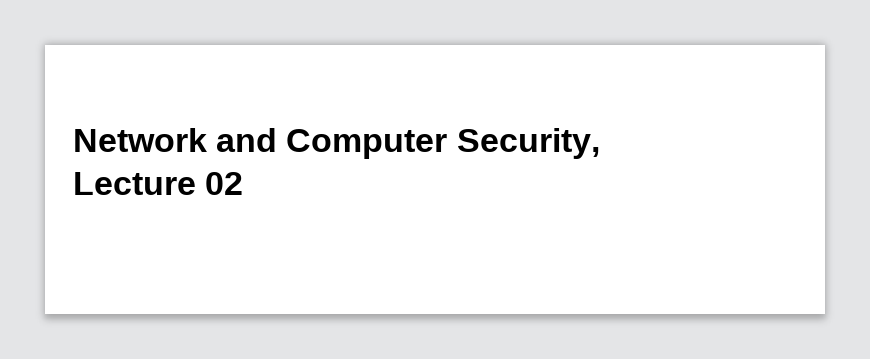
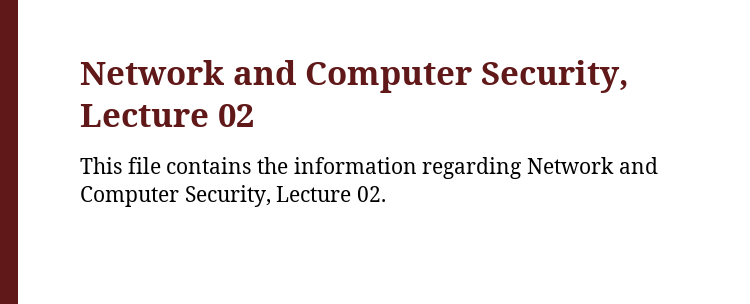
(244, 183) none -> [80,157,658,179] [80,185,387,207] // This file contains the information regarding Network and Computer Security, Lecture 02.

